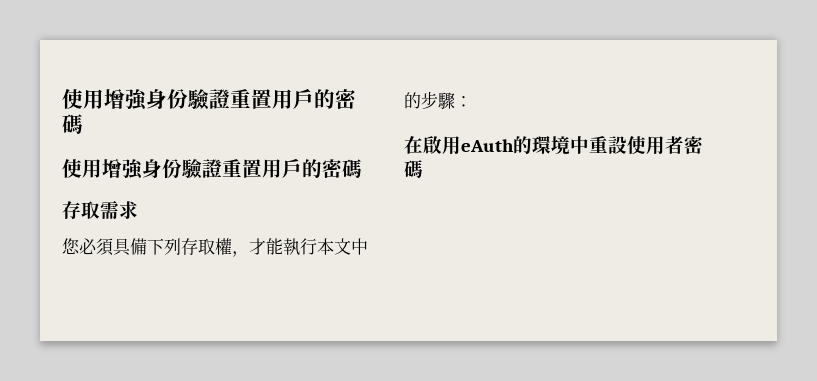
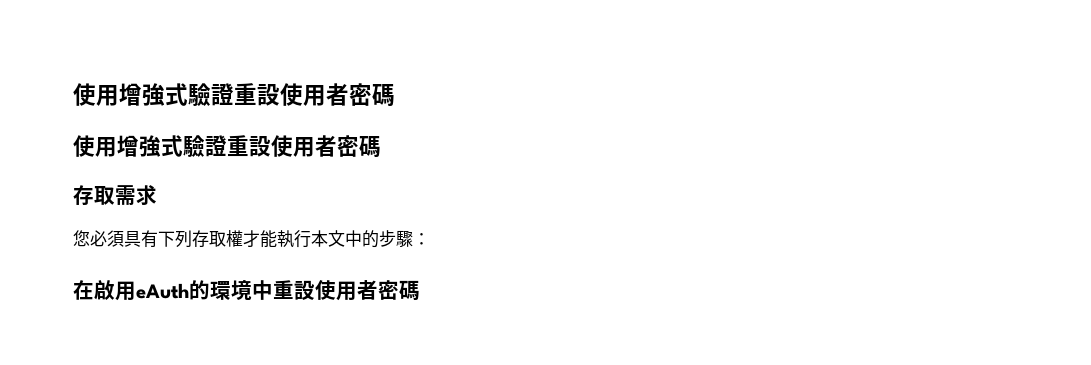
[62,88,335,111] 使用增強身份驗證重置用戶的 -> [73,83,349,106] 使用增強式驗證重設使用者
[142,158,322,179] 身份驗證重置用戶的 -> [161,135,337,157] 式驗證重設使用者
[130,238,147,255] 備 -> [141,230,158,248] 有
[232,251,249,257] ， -> (243, 238) none

